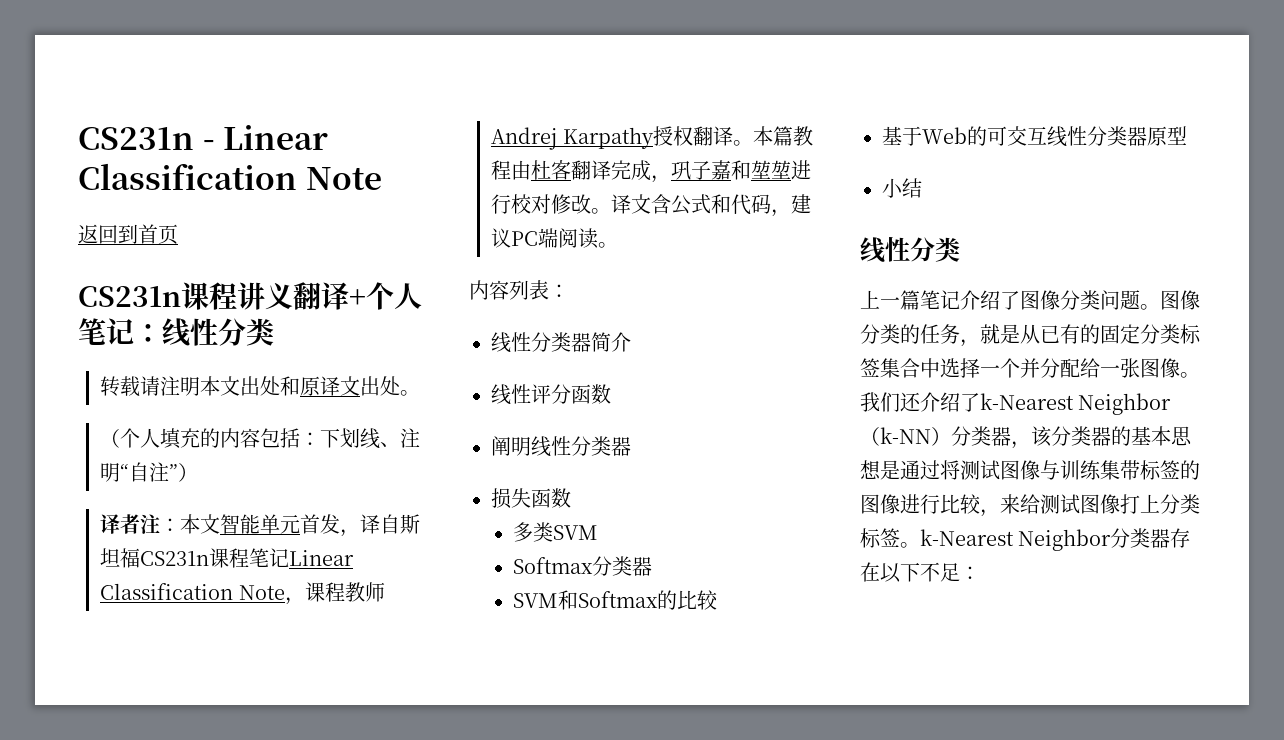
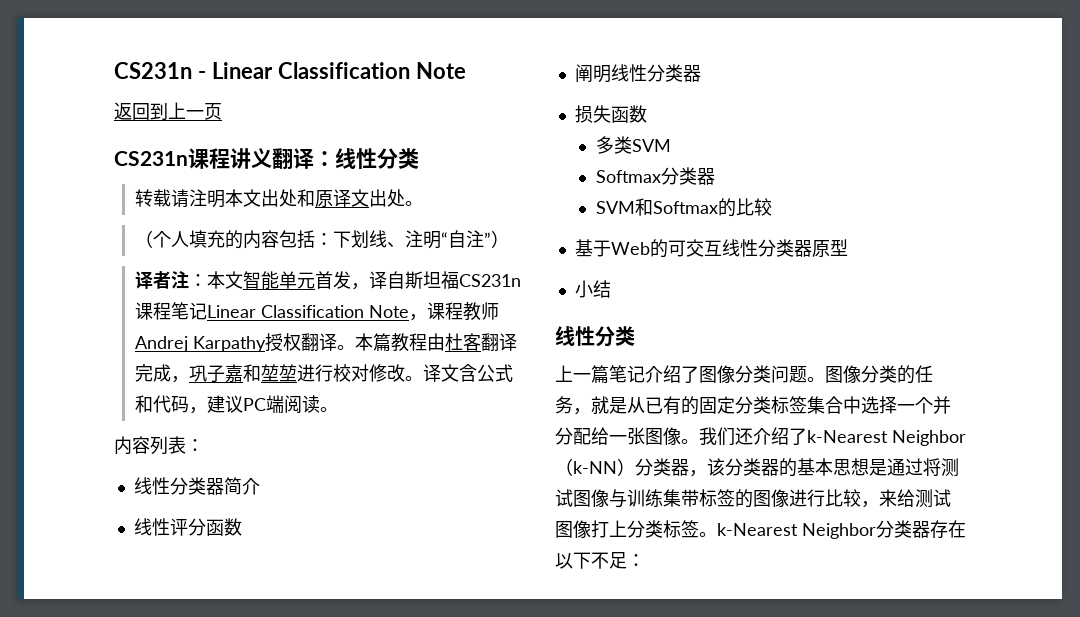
[138,224,158,244] 首 -> [168,102,204,119] 上一
[349,282,422,310] [78,318,134,345] +个人笔记 -> (314, 158) none

